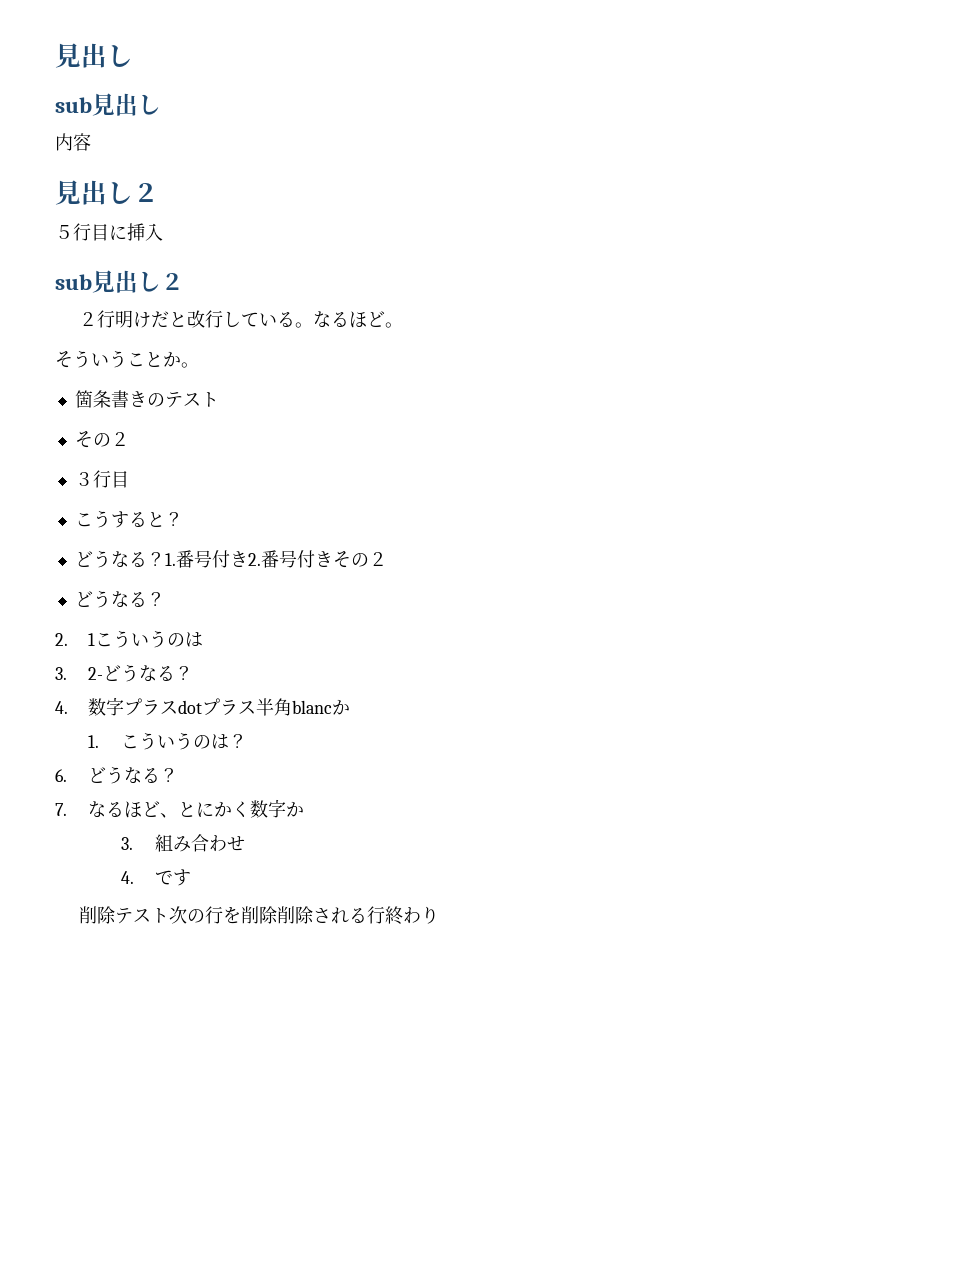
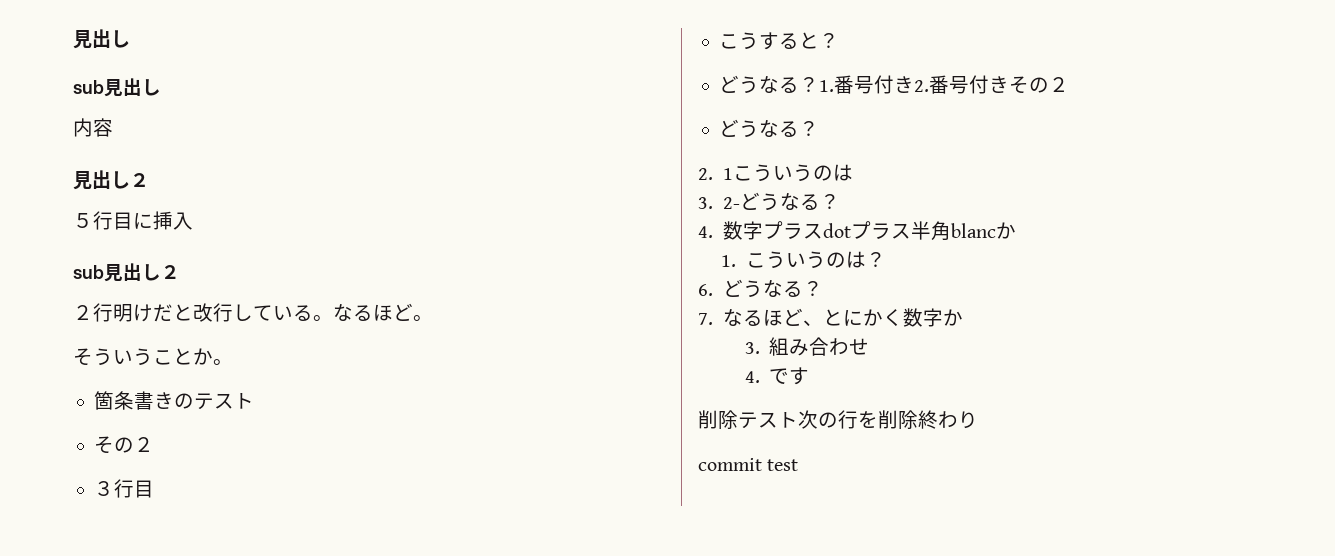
[276,906,385,924] 削除される行 -> (918, 419) none
(439, 915) none -> [698,458,799,471] // commit test

